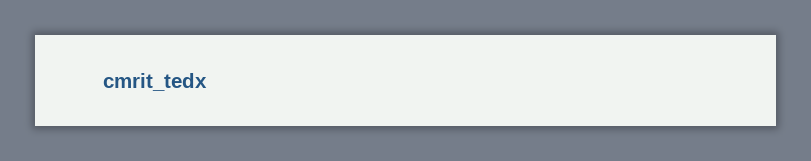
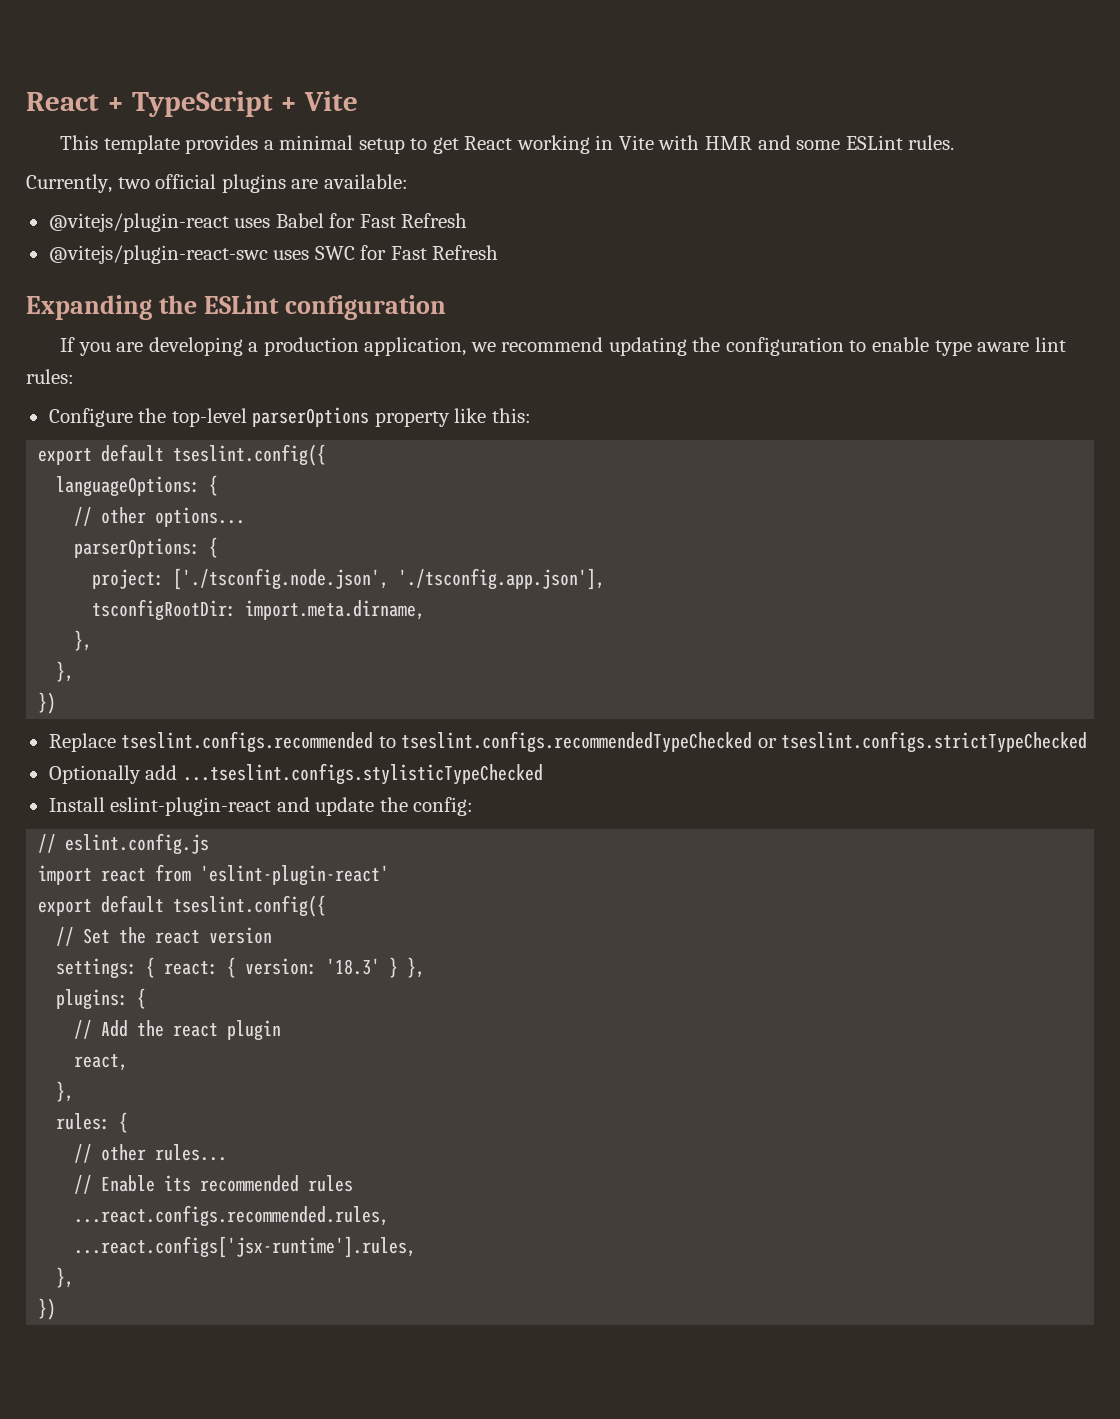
[103,73,207,91] cmrit_tedx -> [26,91,359,117] [60,135,955,154] [26,174,408,193] [48,213,468,232] [48,245,499,264] [26,295,446,320] [60,337,1066,356] [26,369,74,384] [48,407,531,427] [38,444,327,466] [56,475,219,497] [74,507,246,527] [74,537,219,558] [92,568,606,590] [92,599,426,621] [74,630,93,651] [56,661,75,682] [38,692,57,714] [48,731,1088,753] [48,763,543,785] [48,797,474,816] [38,833,210,855] [38,864,390,886] [38,895,327,917] [56,927,273,946] [56,957,426,979] [56,988,147,1010] [74,1020,282,1041] [74,1054,129,1071] [56,1081,75,1102] [56,1112,129,1133] [74,1144,228,1163] [74,1175,354,1194] [74,1205,390,1227] [74,1236,417,1258] [56,1267,75,1288] [38,1298,57,1320] React + TypeScript + Vite // This template provides a minimal setup to get React working in Vite with HMR and some ESLint rules. // Currently, two official plugins are available: // @vitejs/plugin-react uses Babel for Fast Refresh // @vitejs/plugin-react-swc uses SWC for Fast Refresh // Expanding the ESLint configuration // If you are developing a production application, we recommend updating the configuration to enable type aware lint rules: // Configure the top-level parserOptions property like this: // export default tseslint.config({ // languageOptions: { // // other options... // parserOptions: { // project: ['./tsconfig.node.json', './tsconfig.app.json'], // tsconfigRootDir: import.meta.dirname, // }, // }, // }) // Replace tseslint.configs.recommended to tseslint.configs.recommendedTypeChecked or tseslint.configs.strictTypeChecked // Optionally add ...tseslint.configs.stylisticTypeChecked // Install eslint-plugin-react and update the config: // // eslint.config.js // import react from 'eslint-plugin-react' // export default tseslint.config({ // // Set the react version // settings: { react: { version: '18.3' } }, // plugins: { // // Add the react plugin // react, // }, // rules: { // // other rules... // // Enable its recommended rules // ...react.configs.recommended.rules, // ...react.configs['jsx-runtime'].rules, // }, // })

